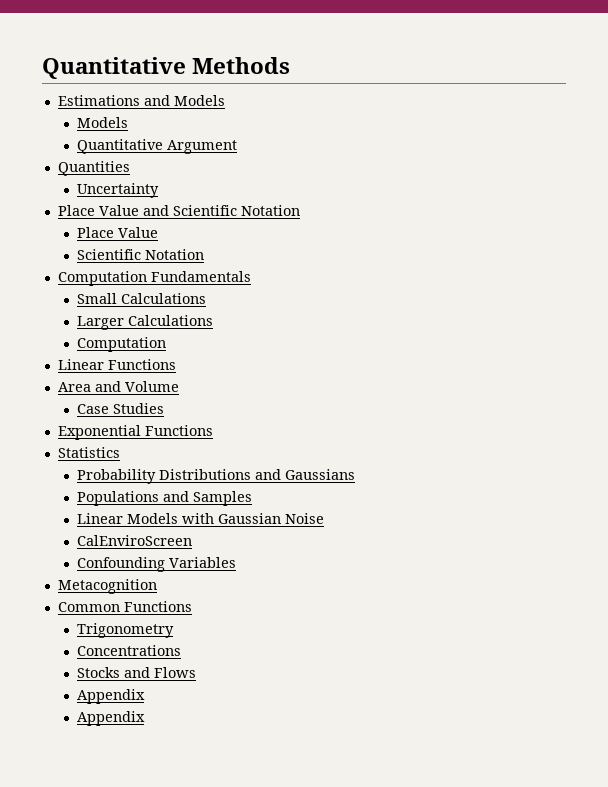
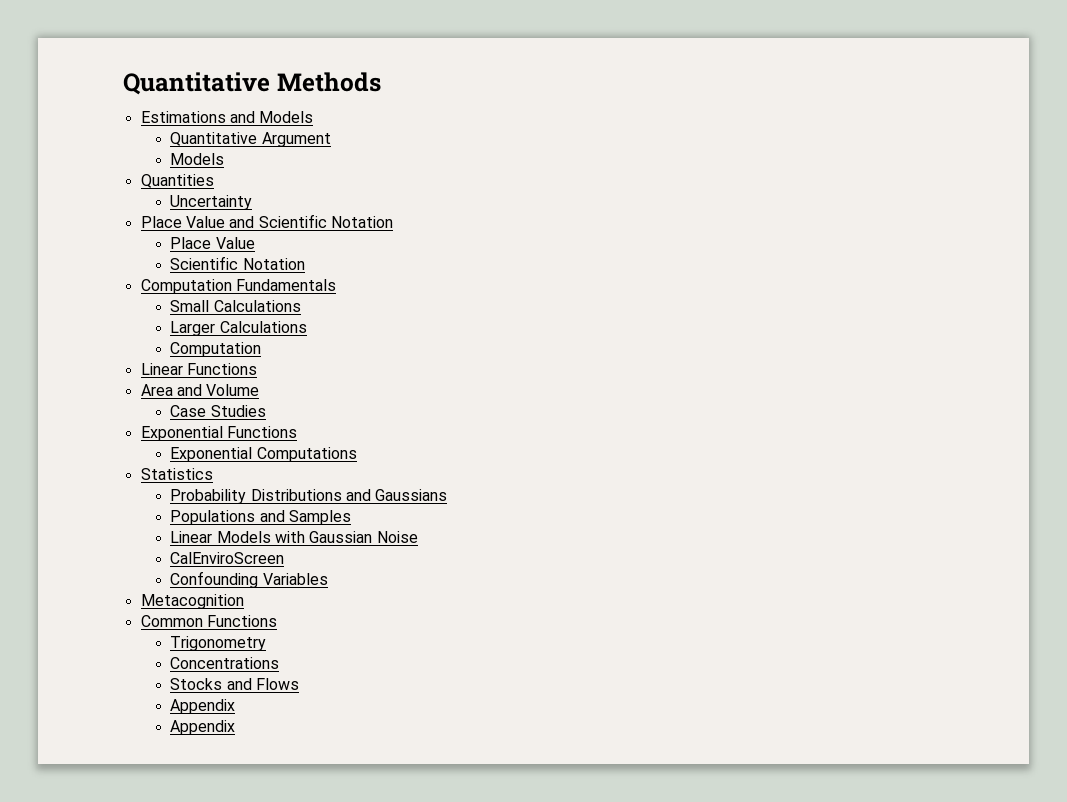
[76,117,128,128] // Models -> (314, 117) none
(237, 147) none -> [170,153,225,165] // Models
(213, 430) none -> [170,447,357,462] // Exponential Computations

